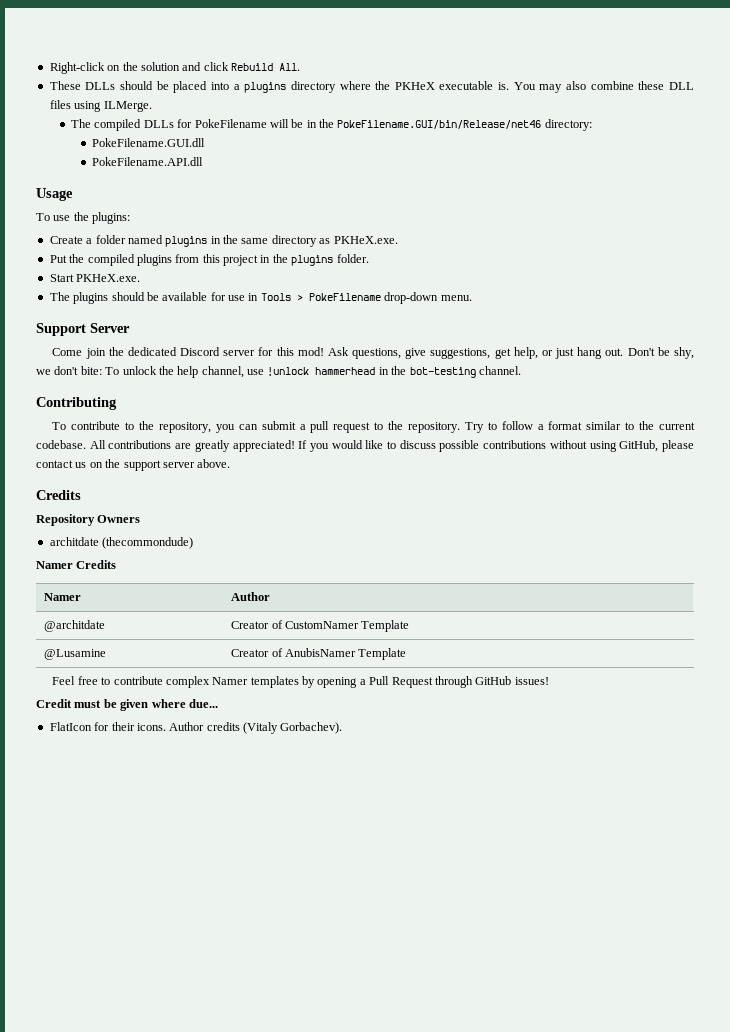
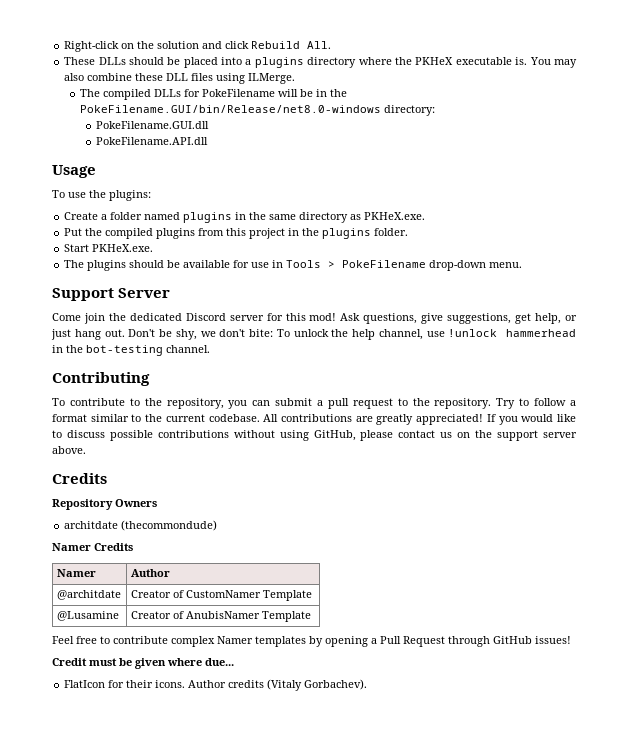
[337,120,542,129] PokeFilename.GUI/bin/Release/net46 -> [80,105,382,113] PokeFilename.GUI/bin/Release/net8.0-windows

